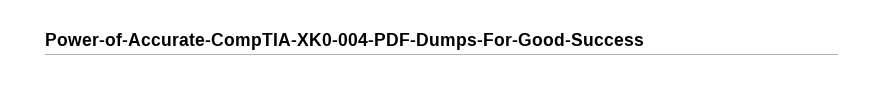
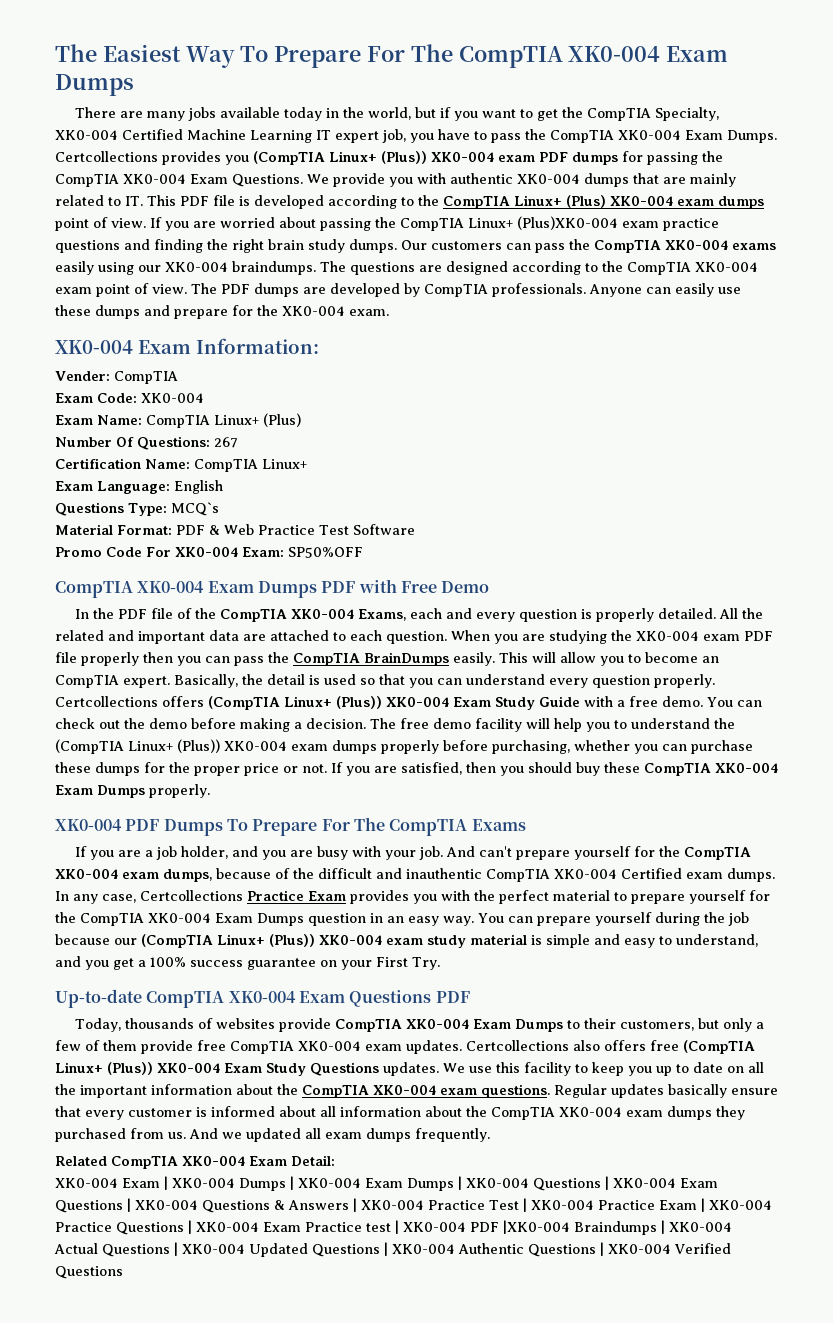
[45,33,644,50] Power-of-Accurate-CompTIA-XK0-004-PDF-Dumps-For-Good-Success -> [55,44,729,68] [55,74,134,96] [75,107,720,121] [55,129,777,143] [55,151,723,165] [55,173,736,187] [55,195,764,209] [55,216,719,231] [55,239,776,253] [55,261,758,275] [55,283,741,297] [55,305,389,319] [55,338,319,354] [55,371,178,384] [55,393,204,403] [55,413,301,428] [55,436,238,450] [55,458,307,472] [55,480,223,494] [55,502,219,516] [55,524,415,535] [55,547,363,558] [55,579,490,598] [75,608,764,622] [55,630,773,644] [55,652,719,666] [55,674,715,688] [55,696,762,710] [55,718,735,732] [55,739,753,754] [55,762,778,776] [55,784,210,798] [55,817,526,836] [75,846,752,860] [55,868,775,882] [55,890,770,904] [55,912,749,926] [55,934,758,948] [55,956,440,970] [55,989,470,1008] [75,1018,765,1032] [55,1040,755,1054] [55,1062,764,1076] [55,1084,778,1098] [55,1106,745,1120] [55,1128,490,1142] [55,1155,335,1169] [55,1176,718,1191] [55,1198,772,1213] [55,1220,732,1235] [54,1242,731,1257] [55,1266,123,1279] The Easiest Way To Prepare For The CompTIA XK0-004 Exam Dumps // There are many jobs available today in the world, but if you want to get the CompTIA Specialty, XK0-004 Certified Machine Learning IT expert job, you have to pass the CompTIA XK0-004 Exam Dumps. Certcollections provides you (CompTIA Linux+ (Plus)) XK0-004 exam PDF dumps for passing the CompTIA XK0-004 Exam Questions. We provide you with authentic XK0-004 dumps that are mainly related to IT. This PDF file is developed according to the CompTIA Linux+ (Plus) XK0-004 exam dumps point of view. If you are worried about passing the CompTIA Linux+ (Plus)XK0-004 exam practice questions and finding the right brain study dumps. Our customers can pass the CompTIA XK0-004 exams easily using our XK0-004 braindumps. The questions are designed according to the CompTIA XK0-004 exam point of view. The PDF dumps are developed by CompTIA professionals. Anyone can easily use these dumps and prepare for the XK0-004 exam. // XK0-004 Exam Information: // Vender: CompTIA // Exam Code: XK0-004 // Exam Name: CompTIA Linux+ (Plus) // Number Of Questions: 267 // Certification Name: CompTIA Linux+ // Exam Language: English // Questions Type: MCQ`s // Material Format: PDF & Web Practice Test Software // Promo Code For XK0-004 Exam: SP50%OFF // CompTIA XK0-004 Exam Dumps PDF with Free Demo // In the PDF file of the CompTIA XK0-004 Exams, each and every question is properly detailed. All the related and important data are attached to each question. When you are studying the XK0-004 exam PDF file properly then you can pass the CompTIA BrainDumps easily. This will allow you to become an CompTIA expert. Basically, the detail is used so that you can understand every question properly. Certcollections offers (CompTIA Linux+ (Plus)) XK0-004 Exam Study Guide with a free demo. You can check out the demo before making a decision. The free demo facility will help you to understand the (CompTIA Linux+ (Plus)) XK0-004 exam dumps properly before purchasing, whether you can purchase these dumps for the proper price or not. If you are satisfied, then you should buy these CompTIA XK0-004 Exam Dumps properly. // XK0-004 PDF Dumps To Prepare For The CompTIA Exams // If you are a job holder, and you are busy with your job. And can't prepare yourself for the CompTIA XK0-004 exam dumps, because of the difficult and inauthentic CompTIA XK0-004 Certified exam dumps. In any case, Certcollections Practice Exam provides you with the perfect material to prepare yourself for the CompTIA XK0-004 Exam Dumps question in an easy way. You can prepare yourself during the job because our (CompTIA Linux+ (Plus)) XK0-004 exam study material is simple and easy to understand, and you get a 100% success guarantee on your First Try. // Up-to-date CompTIA XK0-004 Exam Questions PDF // Today, thousands of websites provide CompTIA XK0-004 Exam Dumps to their customers, but only a few of them provide free CompTIA XK0-004 exam updates. Certcollections also offers free (CompTIA Linux+ (Plus)) XK0-004 Exam Study Questions updates. We use this facility to keep you up to date on all the important information about the CompTIA XK0-004 exam questions. Regular updates basically ensure that every customer is informed about all information about the CompTIA XK0-004 exam dumps they purchased from us. And we updated all exam dumps frequently. // Related CompTIA XK0-004 Exam Detail: // XK0-004 Exam | XK0-004 Dumps | XK0-004 Exam Dumps | XK0-004 Questions | XK0-004 Exam Questions | XK0-004 Questions & Answers | XK0-004 Practice Test | XK0-004 Practice Exam | XK0-004 Practice Questions | XK0-004 Exam Practice test | XK0-004 PDF |XK0-004 Braindumps | XK0-004 Actual Questions | XK0-004 Updated Questions | XK0-004 Authentic Questions | XK0-004 Verified Questions

